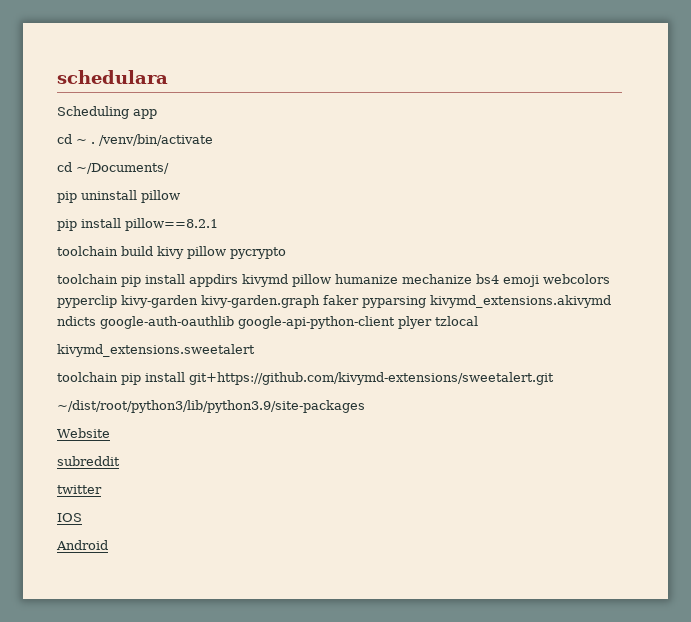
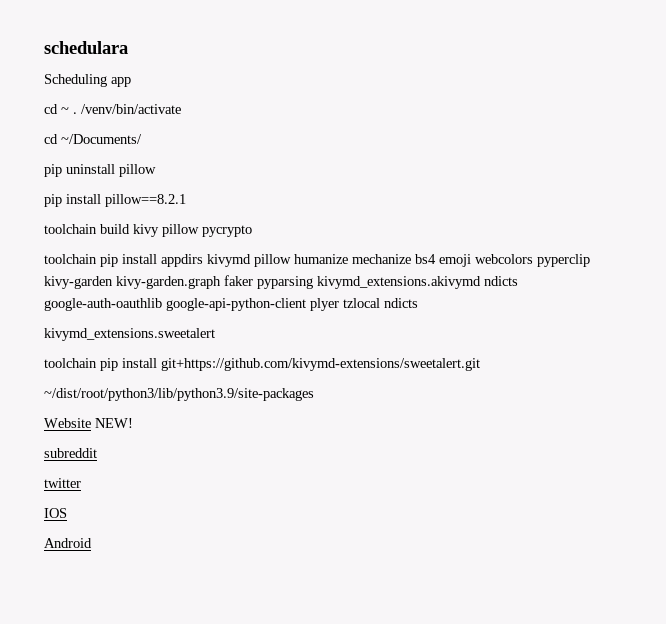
(478, 321) none -> [384,298,418,308] ndicts
(110, 433) none -> [95,418,133,428] NEW!

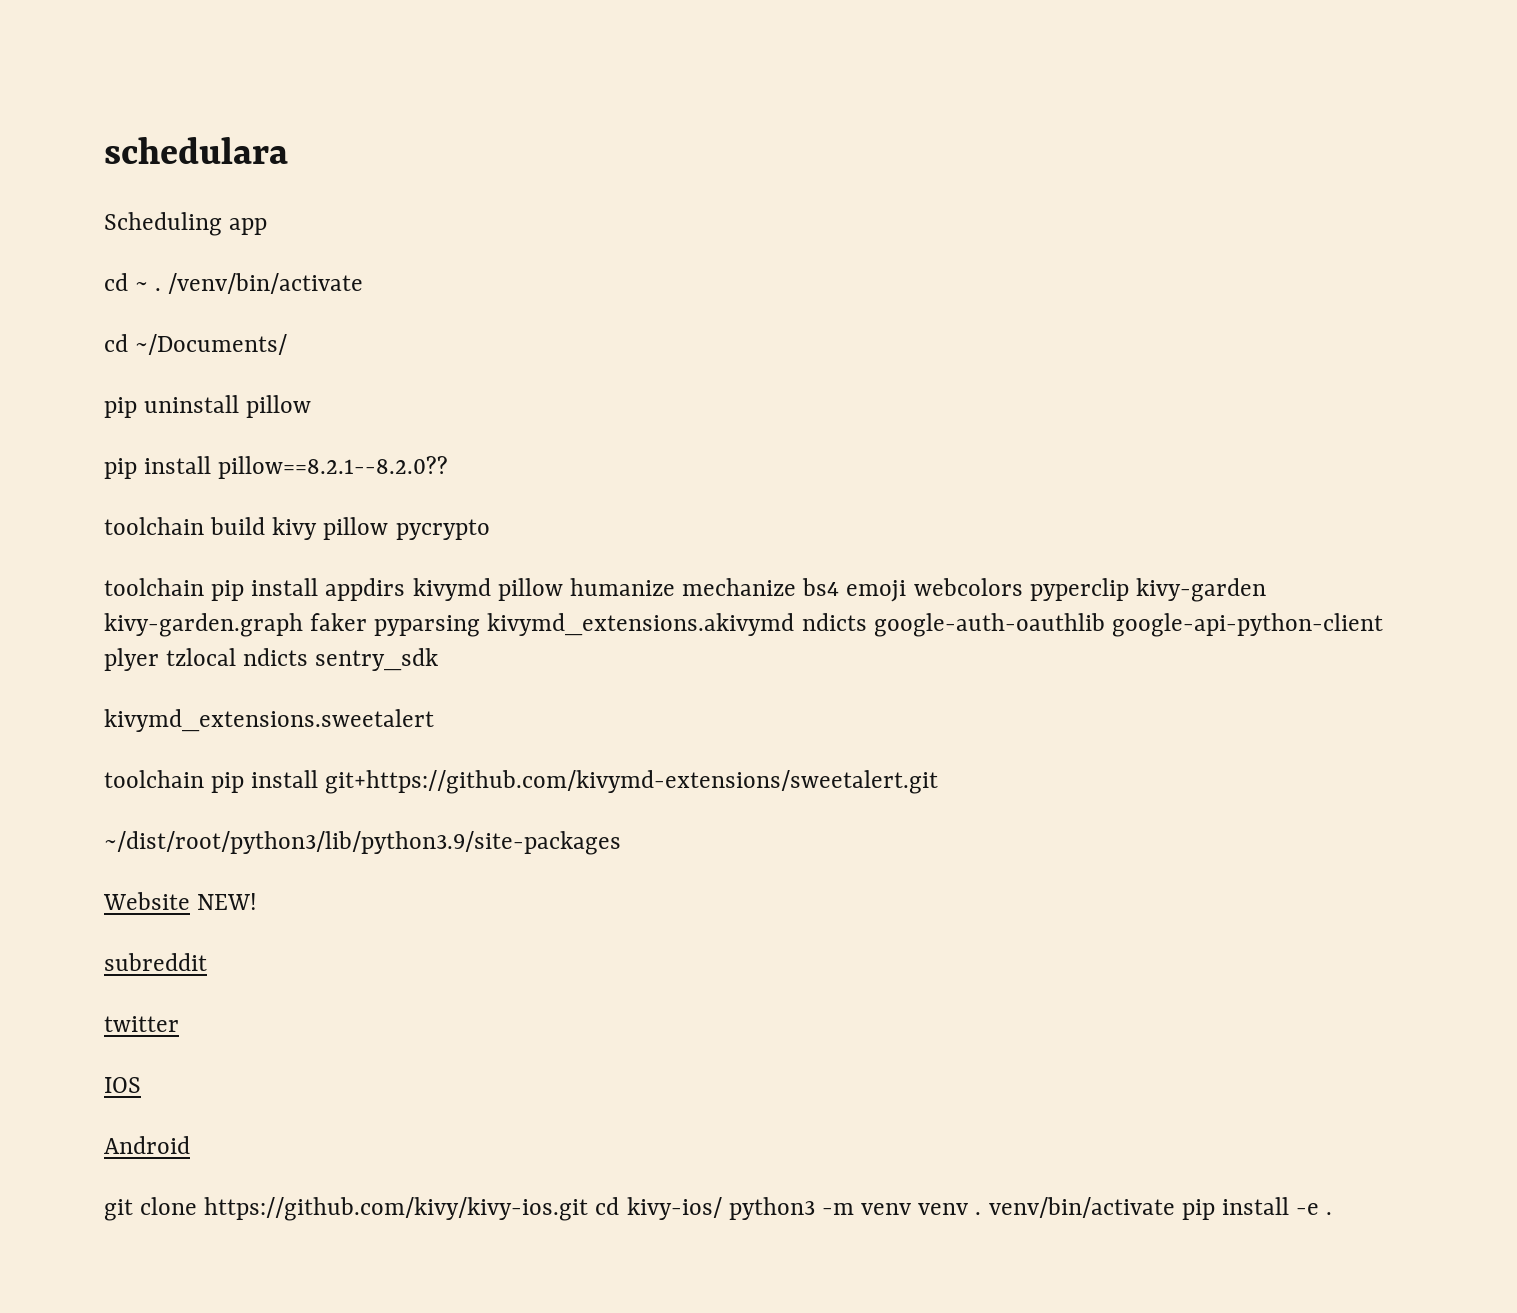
[105,194,186,207] pillow==8.2.1 -> [218,456,449,479] pillow==8.2.1--8.2.0??
(418, 303) none -> [315,648,439,671] sentry_sdk
(92, 543) none -> [104,1197,1333,1221] // git clone https://github.com/kivy/kivy-ios.git cd kivy-ios/ python3 -m venv venv . venv/bin/activate pip install -e .

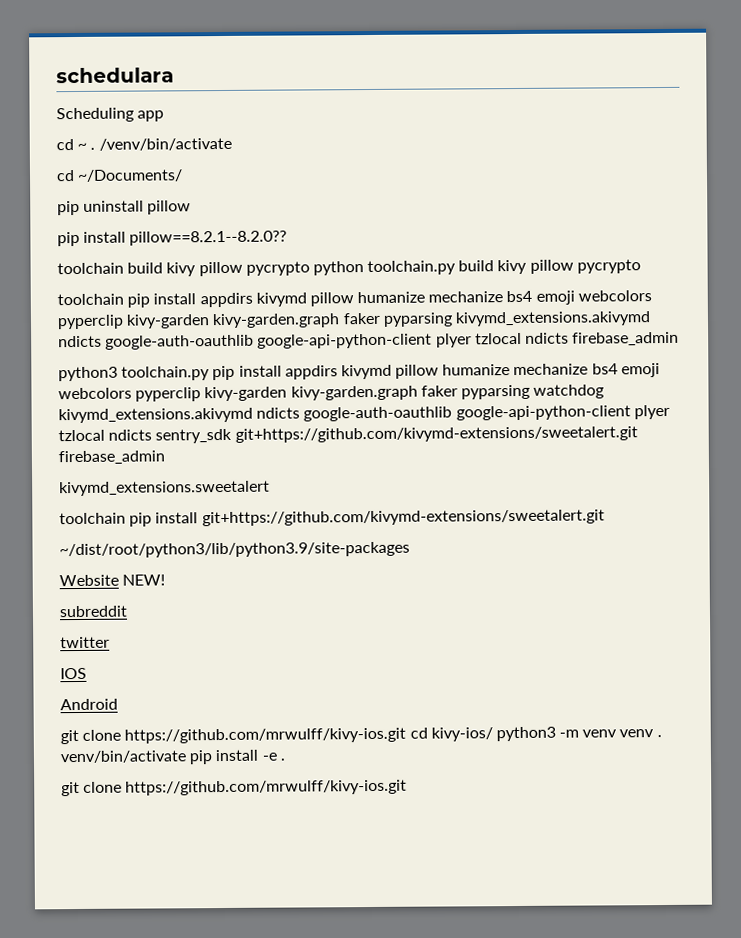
(490, 529) none -> [312,259,641,276] python toolchain.py build kivy pillow pycrypto
(309, 657) none -> [572,331,680,346] [58,363,660,382] [58,384,605,402] [58,404,670,424] [58,429,153,442] firebase_admin // python3 toolchain.py pip install appdirs kivymd pillow humanize mechanize bs4 emoji webcolors pyperclip kivy-garden kivy-garden.graph faker pyparsing watchdog kivymd_extensions.akivymd ndicts google-auth-oauthlib google-api-python-client plyer tzlocal ndicts
(439, 659) none -> [234,426,638,443] [58,450,165,465] git+https://github.com/kivymd-extensions/sweetalert.git firebase_admin
[204,1197,589,1221] https://github.com/kivy/kivy-ios.git -> [124,727,407,744] https://github.com/mrwulff/kivy-ios.git
(1333, 1213) none -> [61,779,408,797] // git clone https://github.com/mrwulff/kivy-ios.git

